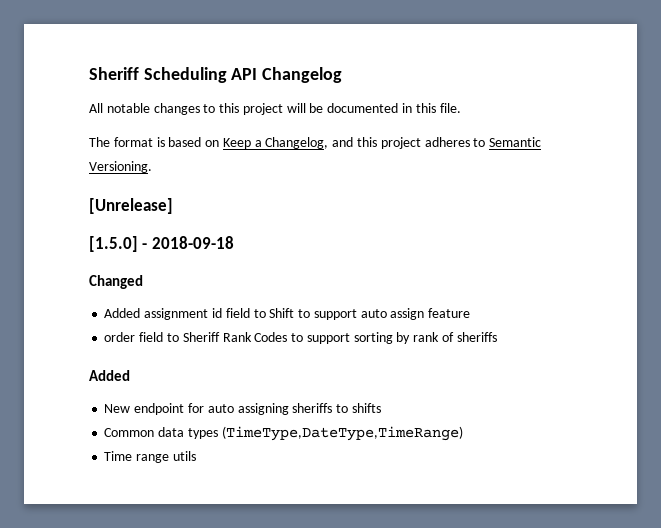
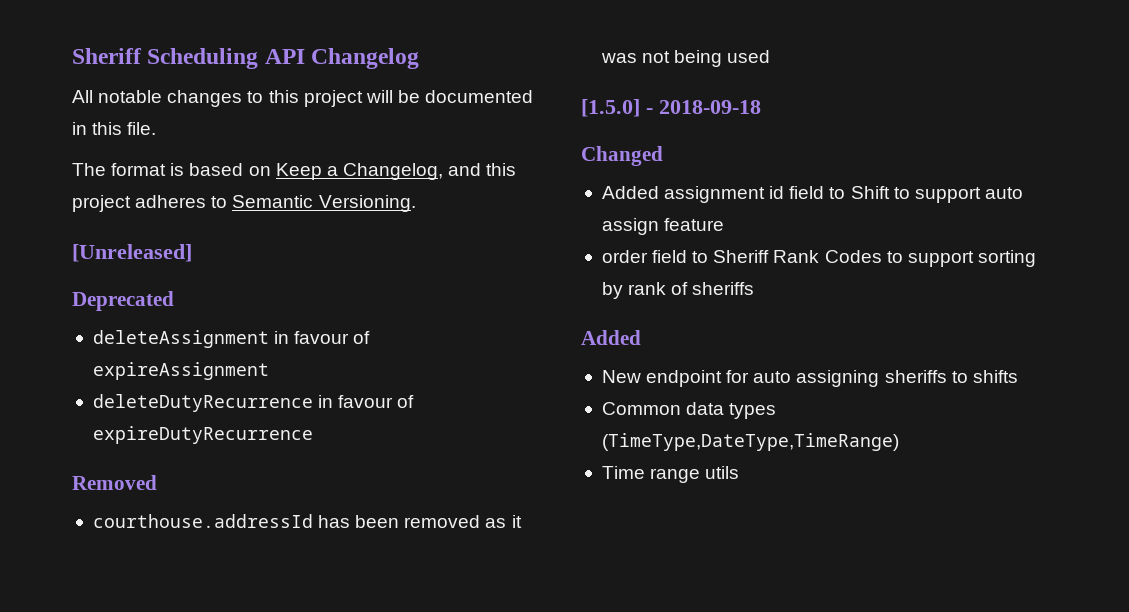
[89,198,173,214] [Unrelease] -> [72,244,192,262] [72,291,174,311] [92,330,371,348] [92,362,269,380] [92,394,415,412] [92,426,313,444] [72,475,157,490] [92,514,522,528] [600,50,771,67] [Unreleased] // Deprecated // deleteAssignment in favour of expireAssignment // deleteDutyRecurrence in favour of expireDutyRecurrence // Removed // courthouse.addressId has been removed as it was not being used

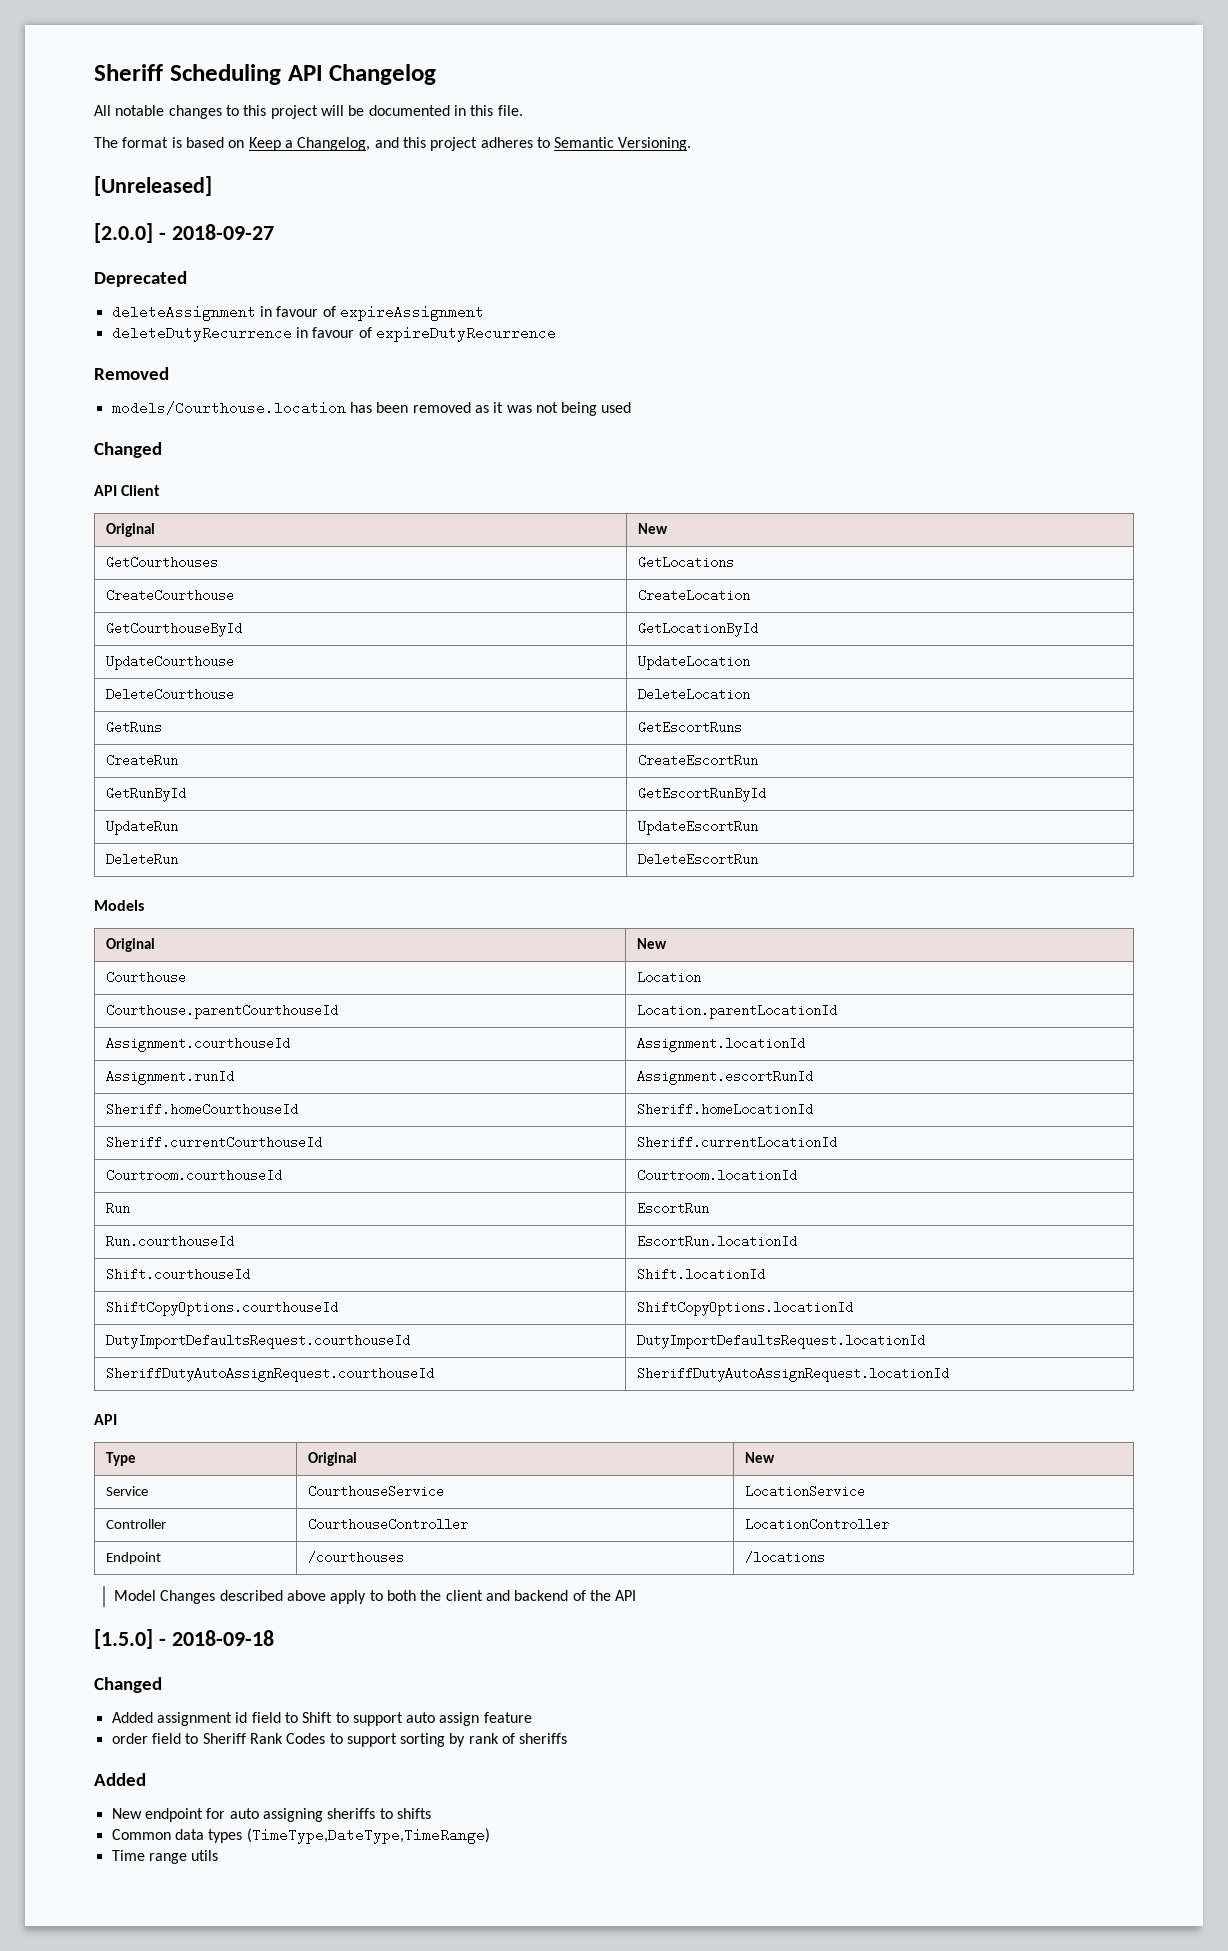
(192, 253) none -> [94,223,274,243] // [2.0.0] - 2018-09-27
[92,514,313,528] courthouse.addressId -> [111,401,346,415] models/Courthouse.location
(771, 56) none -> [94,442,162,458] [94,485,161,496] [106,523,156,537] [638,523,669,534] [106,556,219,569] [638,556,735,569] [106,589,235,602] [638,589,751,602] [106,622,243,637] [638,622,759,637] [106,655,235,670] [638,655,751,670] [106,688,235,701] [638,688,751,701] [106,721,163,734] [638,721,743,734] [106,754,179,767] [638,754,759,767] [106,787,187,802] [638,787,767,802] [106,820,179,835] [638,820,759,835] [106,853,179,866] [638,853,759,866] [94,900,144,911] [106,938,156,952] [637,938,668,949] [106,971,187,984] [637,971,702,984] [106,1004,339,1019] [637,1004,838,1019] [106,1037,291,1052] [637,1037,806,1052] [106,1070,235,1085] [637,1070,814,1085] [106,1103,299,1116] [637,1103,814,1116] [106,1136,323,1149] [637,1136,838,1149] [106,1169,283,1182] [637,1169,798,1182] [106,1202,131,1215] [637,1202,710,1215] [106,1235,235,1248] [637,1235,798,1248] [106,1268,251,1281] [637,1268,766,1281] [106,1301,339,1316] [637,1301,854,1316] [106,1334,411,1349] [637,1334,926,1349] [106,1367,435,1382] [637,1367,950,1382] [94,1414,117,1425] [106,1452,137,1466] [308,1452,358,1466] [745,1452,776,1463] [106,1486,149,1496] [308,1485,445,1498] [745,1485,866,1498] [106,1519,167,1529] [308,1518,469,1531] [745,1518,890,1531] [106,1552,162,1564] [308,1551,405,1564] [745,1551,826,1564] [114,1590,637,1604] // Changed // API Client // Original | New // GetCourthouses | GetLocations // CreateCourthouse | CreateLocation // GetCourthouseById | GetLocationById // UpdateCourthouse | UpdateLocation // DeleteCourthouse | DeleteLocation // GetRuns | GetEscortRuns // CreateRun | CreateEscortRun // GetRunById | GetEscortRunById // UpdateRun | UpdateEscortRun // DeleteRun | DeleteEscortRun // Models // Original | New // Courthouse | Location // Courthouse.parentCourthouseId | Location.parentLocationId // Assignment.courthouseId | Assignment.locationId // Assignment.runId | Assignment.escortRunId // Sheriff.homeCourthouseId | Sheriff.homeLocationId // Sheriff.currentCourthouseId | Sheriff.currentLocationId // Courtroom.courthouseId | Courtroom.locationId // Run | EscortRun // Run.courthouseId | EscortRun.locationId // Shift.courthouseId | Shift.locationId // ShiftCopyOptions.courthouseId | ShiftCopyOptions.locationId // DutyImportDefaultsRequest.courthouseId | DutyImportDefaultsRequest.locationId // SheriffDutyAutoAssignRequest.courthouseId | SheriffDutyAutoAssignRequest.locationId // API // Type | Original | New // Service | CourthouseService | LocationService // Controller | CourthouseController | LocationController // Endpoint | /courthouses | /locations // Model Changes described above apply to both the client and backend of the API

